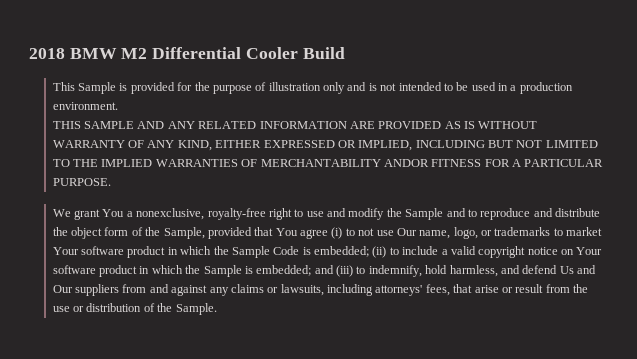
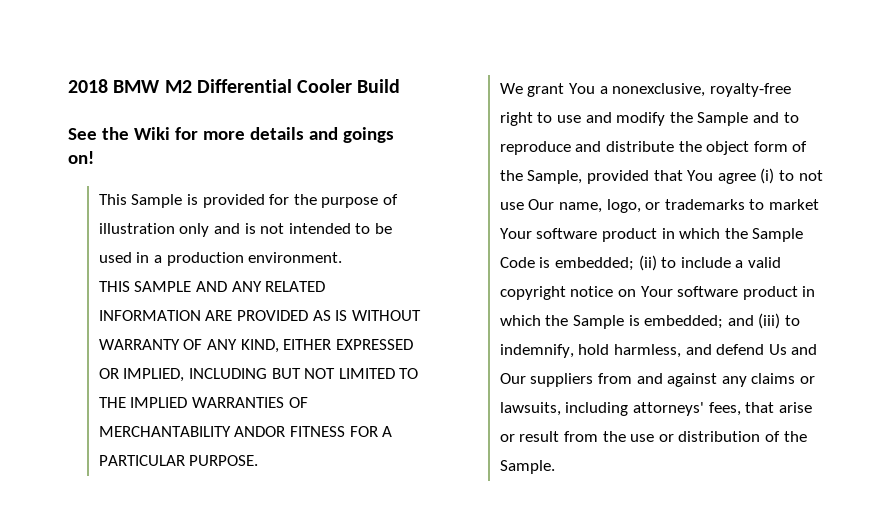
(345, 53) none -> [68,127,394,143] [68,151,94,164] // See the Wiki for more details and goings on!

